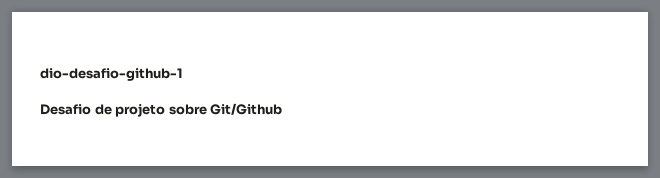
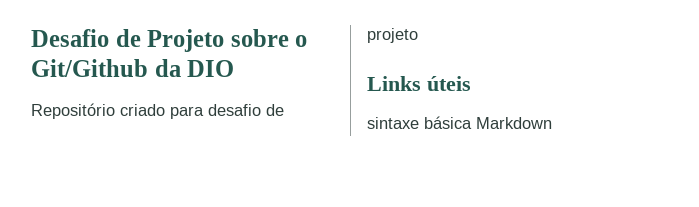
[40,68,183,81] dio-desafio-github-1 // -> (31, 38) none
[115,103,283,117] projeto sobre Git/Github -> [147,29,308,52] [31,59,235,77] [31,103,284,119] [367,28,418,43] [367,76,471,91] [367,116,552,129] Projeto sobre o Git/Github da DIO // Repositório criado para desafio de projeto // Links úteis // sintaxe básica Markdown

